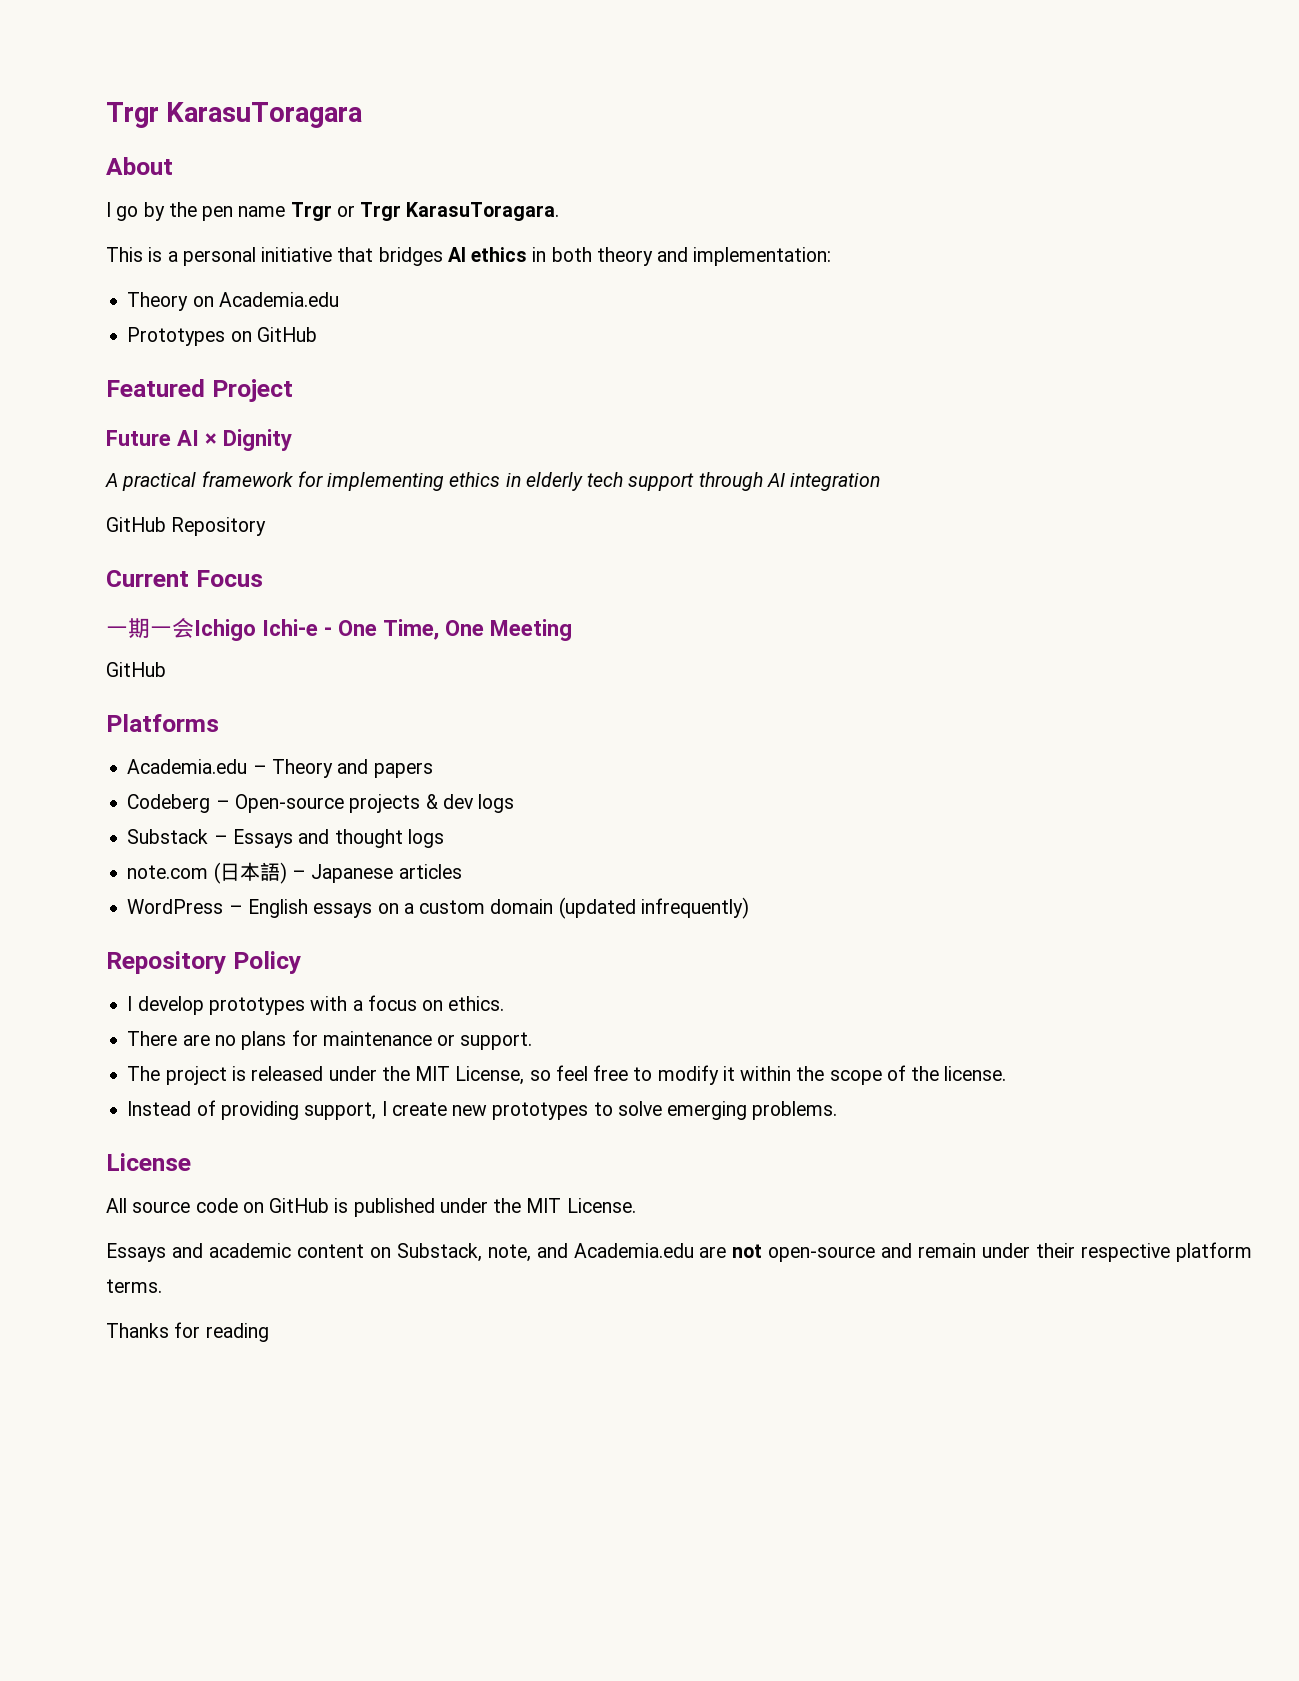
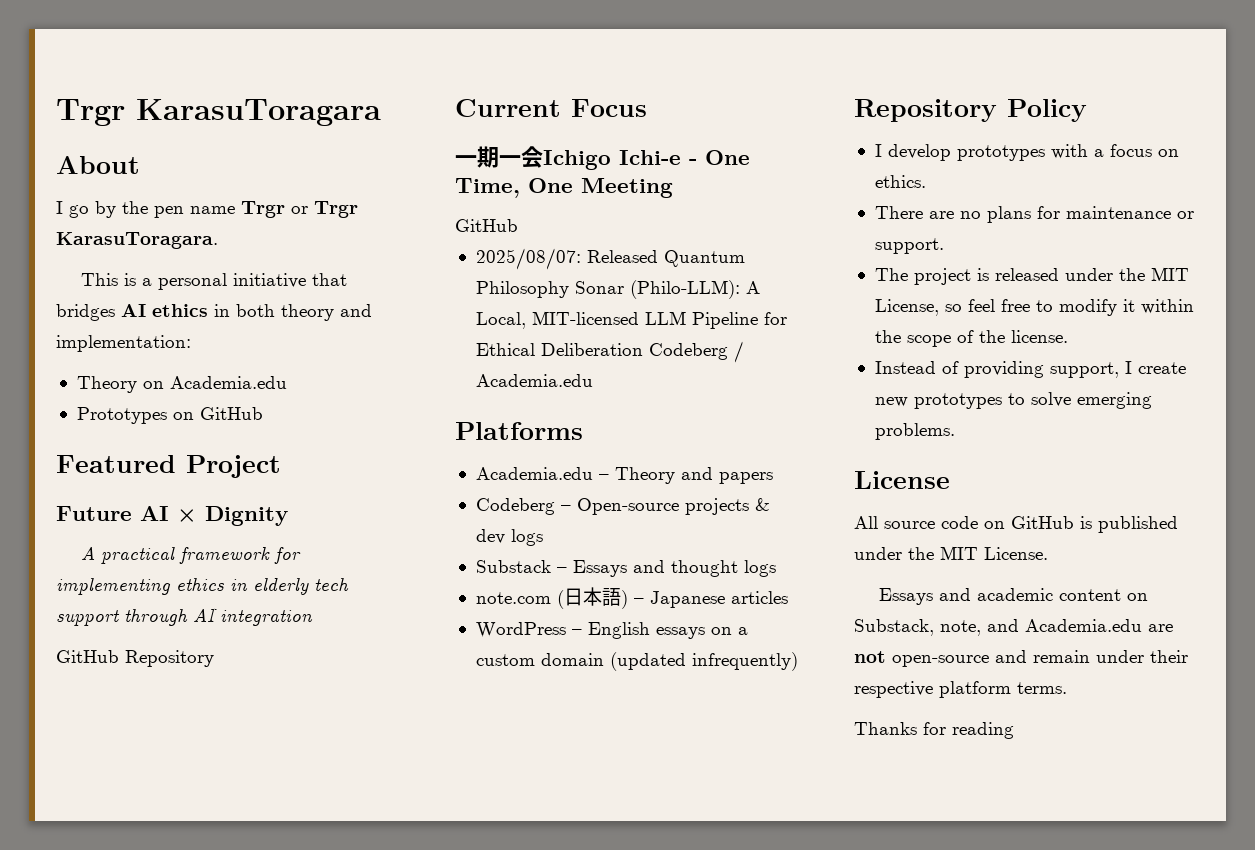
(166, 669) none -> [475,248,745,270] [475,280,760,299] [475,311,787,329] [475,341,744,363] [475,374,593,387] // 2025/08/07: Released Quantum Philosophy Sonar (Philo-LLM): A Local, MIT-licensed LLM Pipeline for Ethical Deliberation Codeberg / Academia.edu

